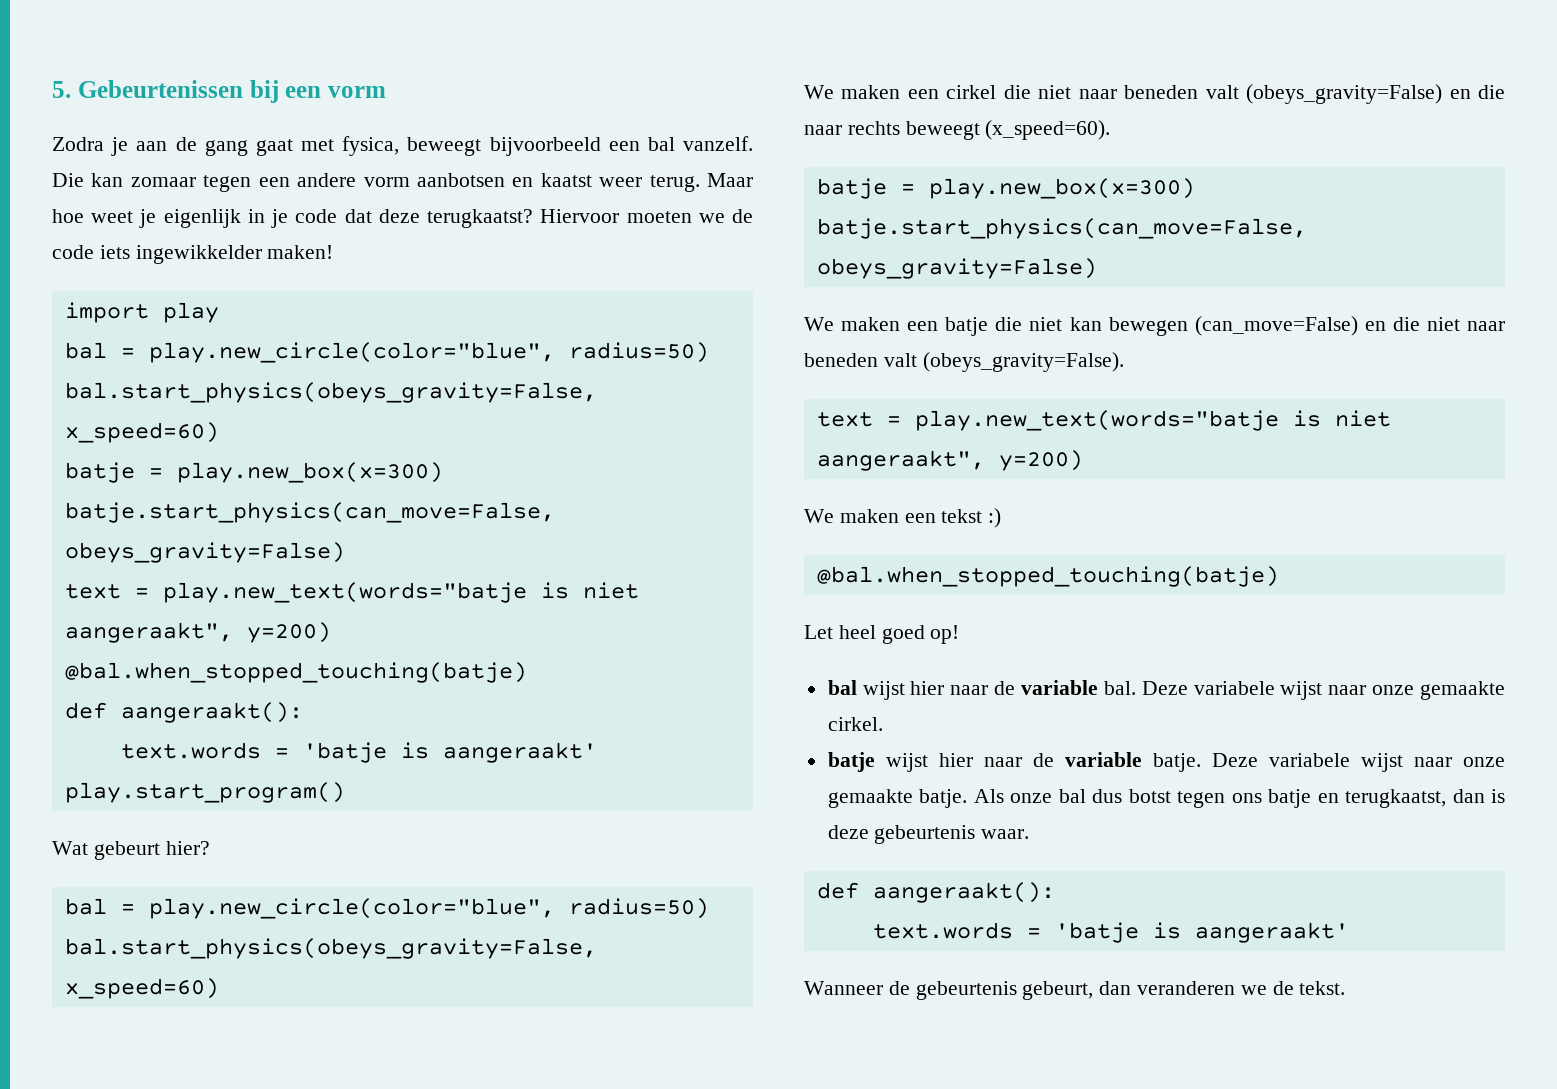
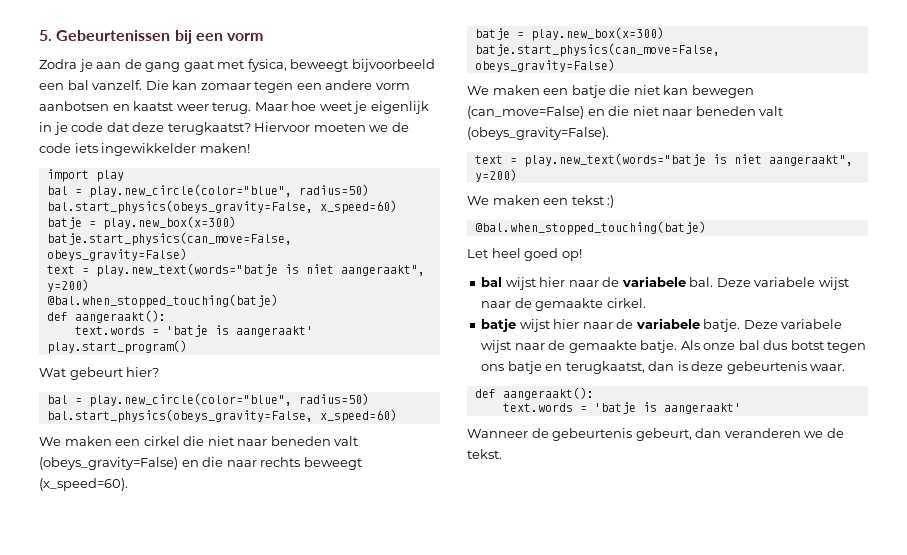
[1020,680,1098,695] variable -> [621,276,686,287] variabele
[1372,685,1415,695] onze -> [514,298,532,308] de
[1064,752,1142,767] variable -> [635,318,700,329] variabele
[1463,757,1505,767] onze -> [548,340,566,350] de

